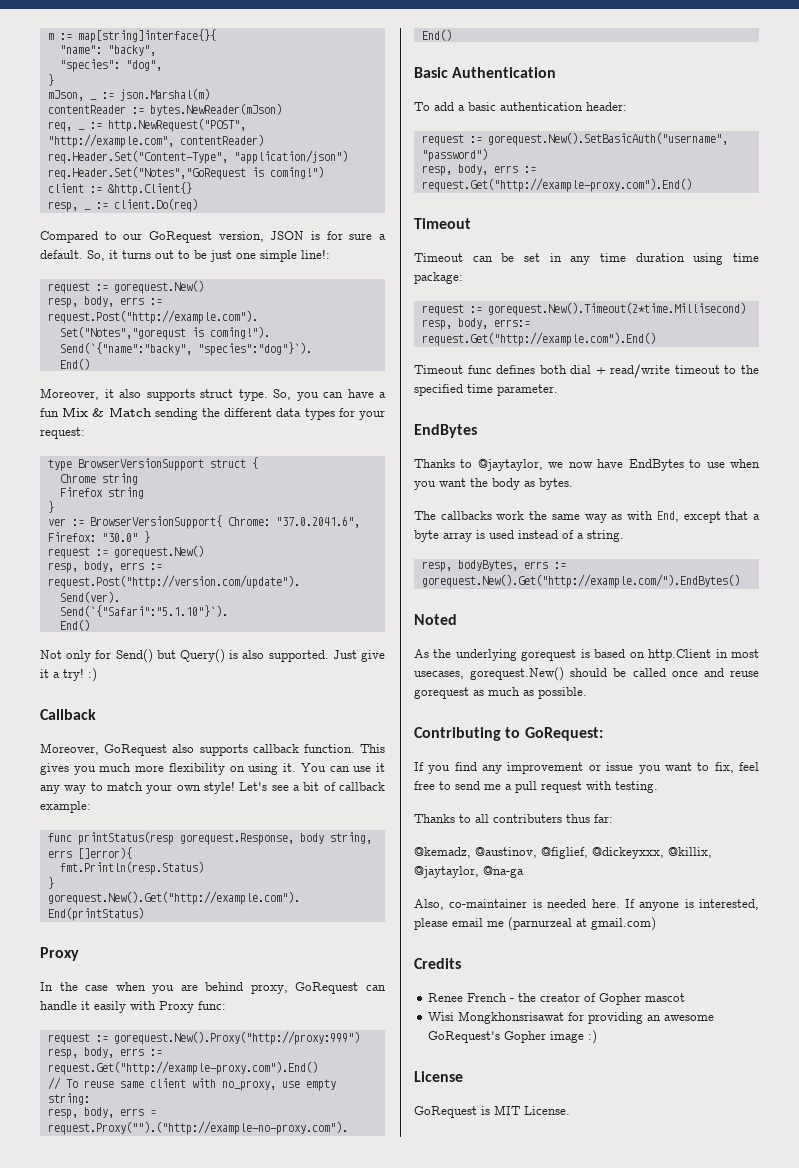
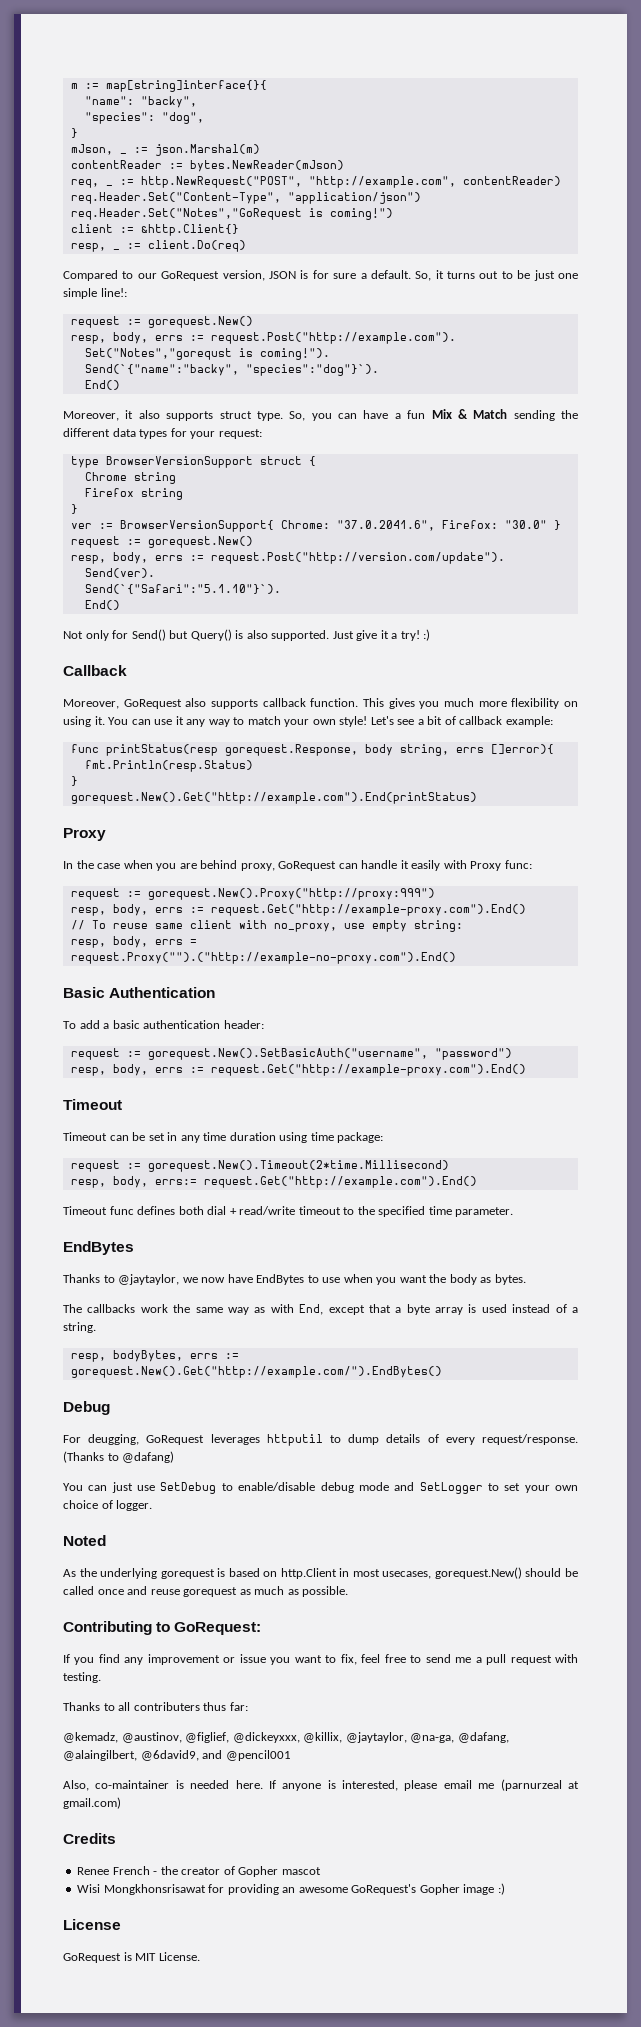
(740, 581) none -> [63,1401,110,1415] [63,1434,578,1446] [63,1451,175,1463] [63,1482,578,1494] [63,1500,153,1511] // Debug // For deugging, GoRequest leverages httputil to dump details of every request/response. (Thanks to @dafang) // You can just use SetDebug to enable/disable debug mode and SetLogger to set your own choice of logger.
[483,866,524,878] @na-ga -> [410,1732,509,1743] [63,1750,291,1761] @na-ga, @dafang, @alaingilbert, @6david9, and @pencil001

